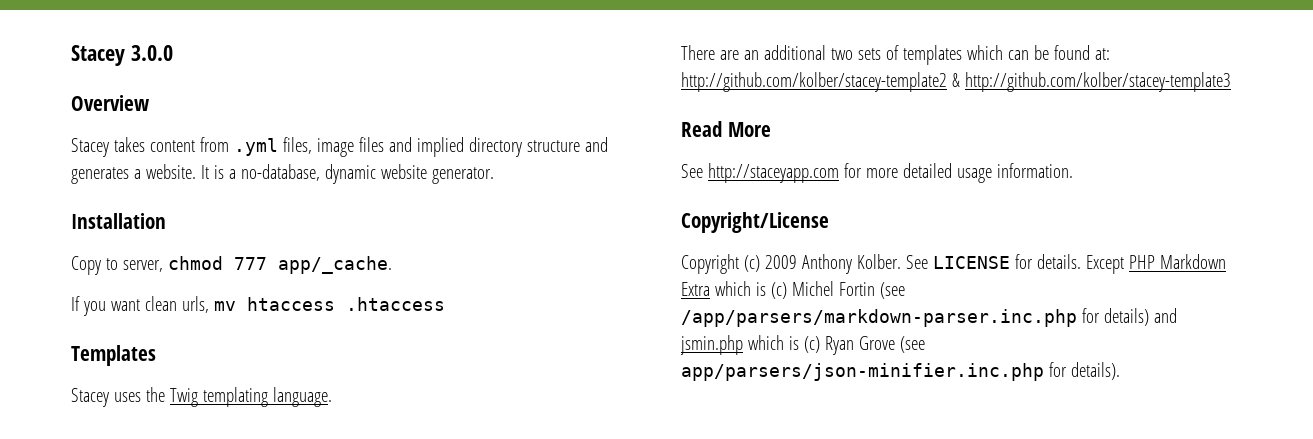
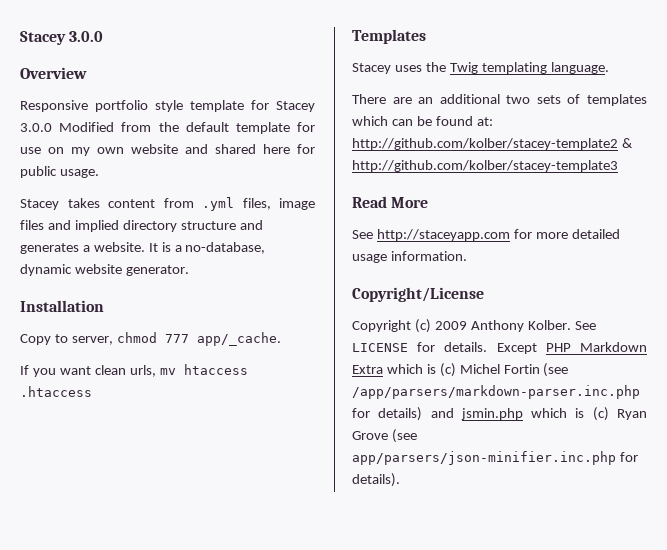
(149, 103) none -> [20,100,315,112] [20,122,315,134] [20,144,315,156] [20,166,99,178] // Responsive portfolio style template for Stacey 3.0.0 Modified from the default template for use on my own website and shared here for public usage.

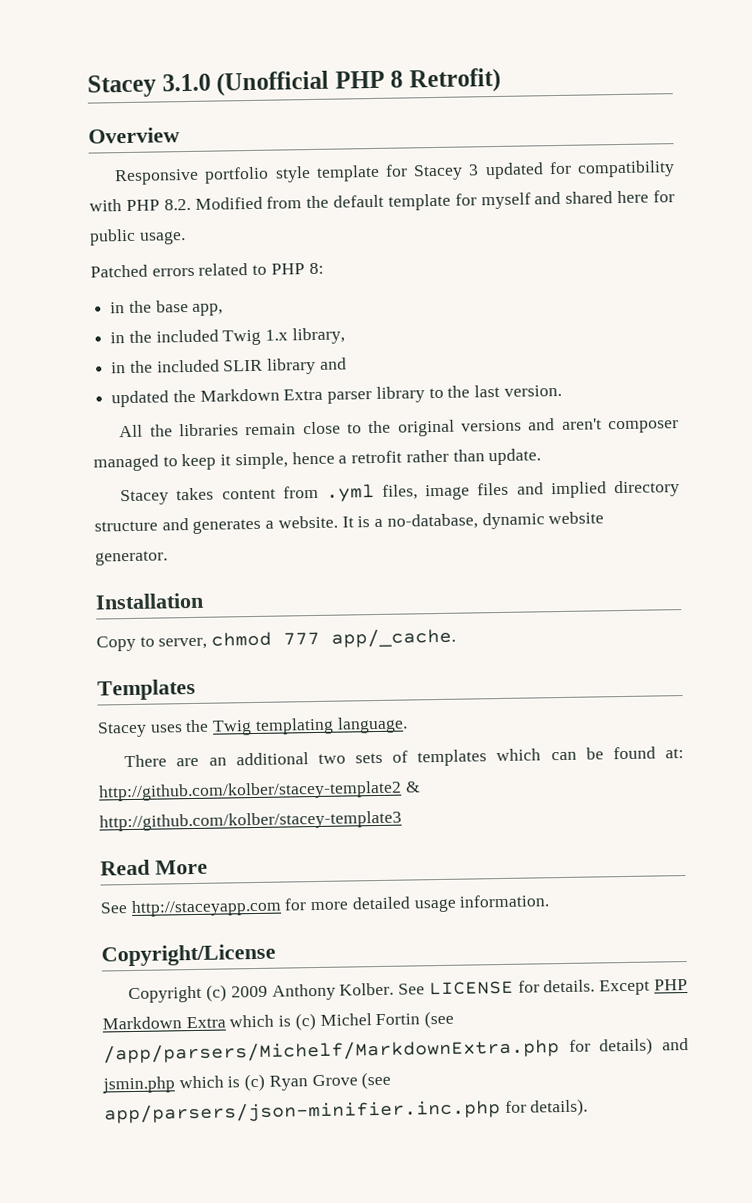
[20,31,104,45] Stacey 3.0.0 -> [87,67,502,98] Stacey 3.1.0 (Unofficial PHP 8 Retrofit)
[20,123,52,132] 3.0.0 -> [468,160,675,180] [89,198,191,212] 3 updated for compatibility with PHP 8.2.
[20,144,178,156] use on my own website -> [480,192,531,210] myself
(99, 173) none -> [90,262,324,278] [110,300,224,316] [110,327,345,346] [111,357,347,375] [111,384,562,408] [119,418,679,438] [93,448,542,472] // Patched errors related to PHP 8: // in the base app, // in the included Twig 1.x library, // in the included SLIR library and // updated the Markdown Extra parser library to the last version. // All the libraries remain close to the original versions and aren't composer managed to keep it simple, hence a retrofit rather than update.
[20,364,248,377] [20,386,92,397] // If you want clean urls, mv htaccess .htaccess -> (457, 637) none
[352,385,640,399] /app/parsers/markdown-parser.inc.php -> [103,1038,560,1064] /app/parsers/Michelf/MarkdownExtra.php

